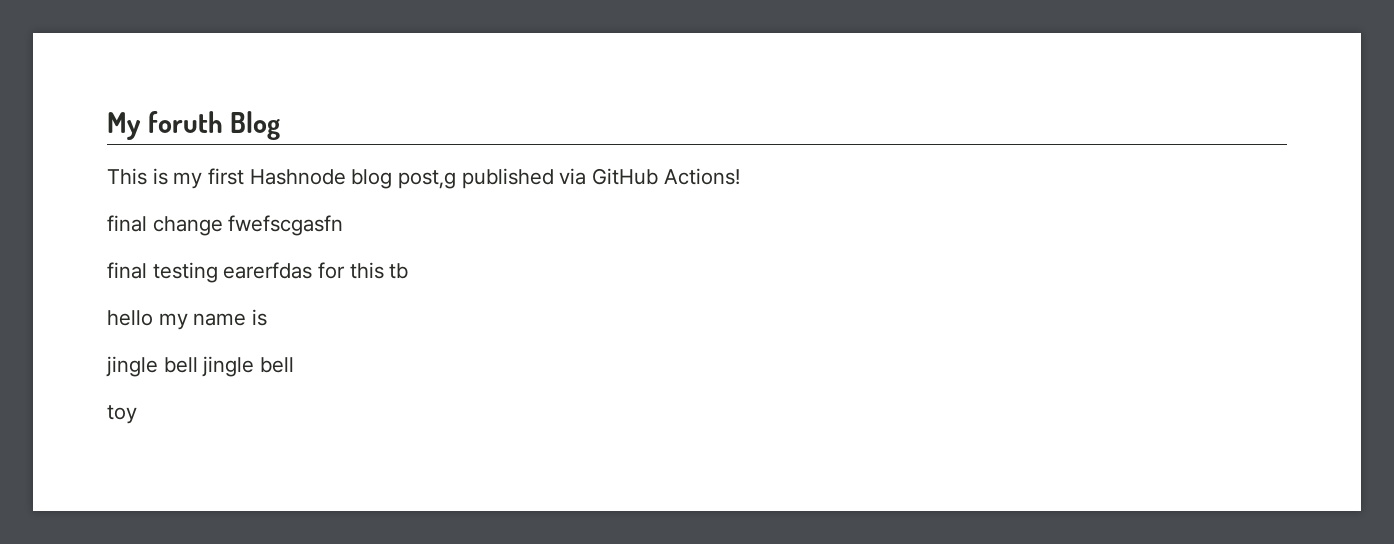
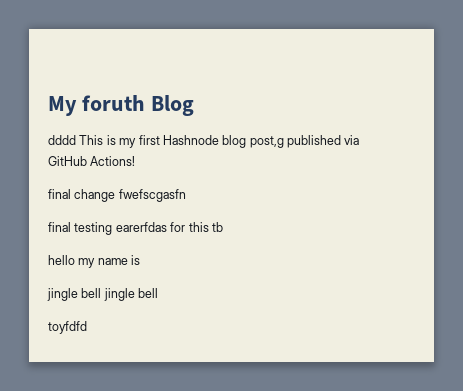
(281, 125) none -> [48,135,76,145] dddd
[107,405,137,424] toy -> [48,321,87,334] toyfdfd

